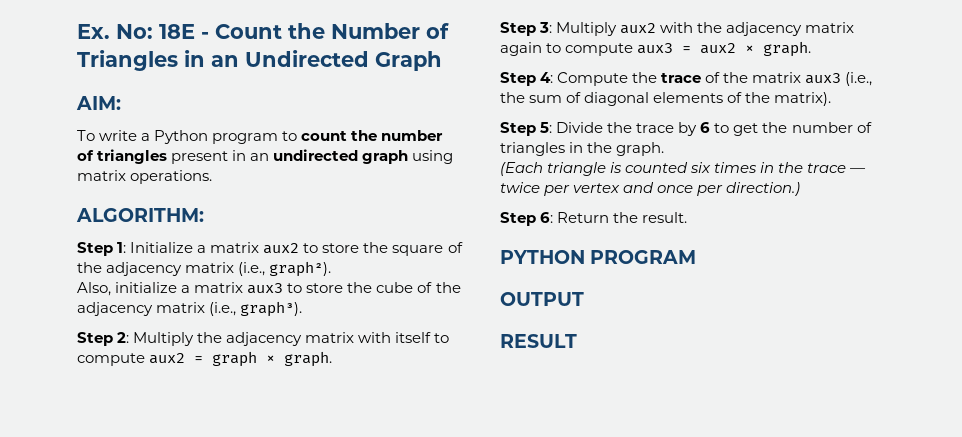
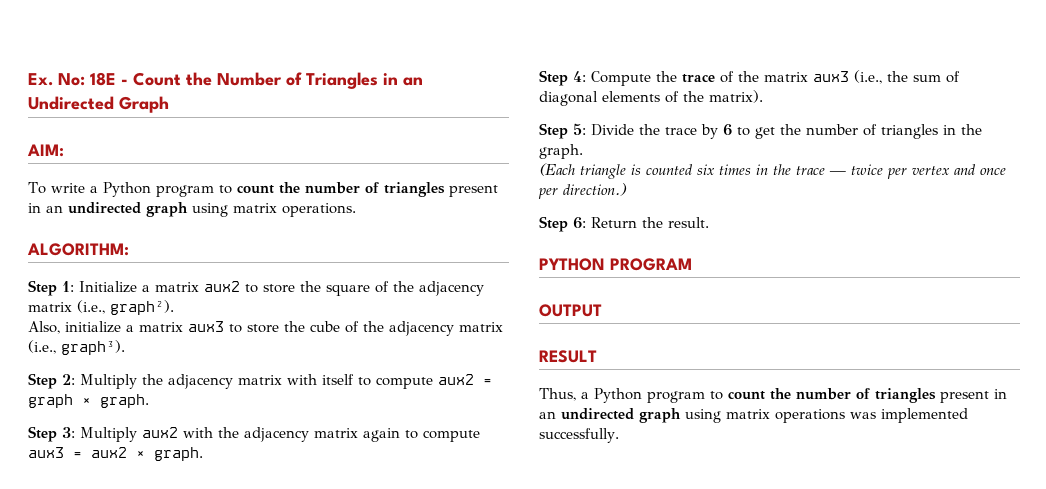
(577, 341) none -> [539,388,1007,403] [539,408,968,423] [539,428,619,443] // Thus, a Python program to count the number of triangles present in an undirected graph using matrix operations was implemented successfully.

